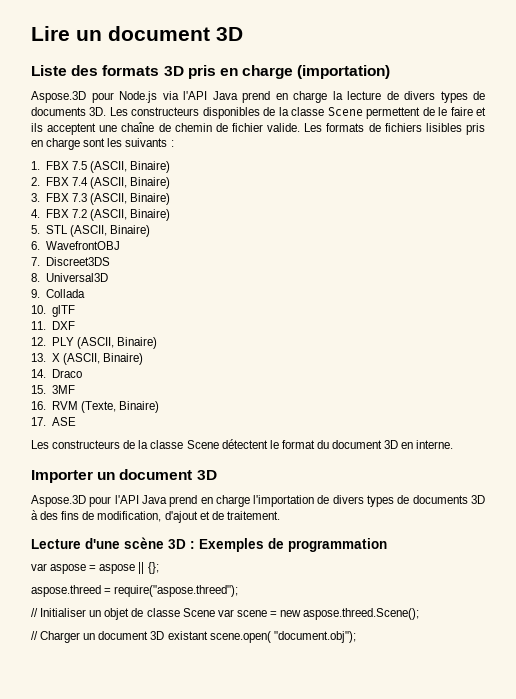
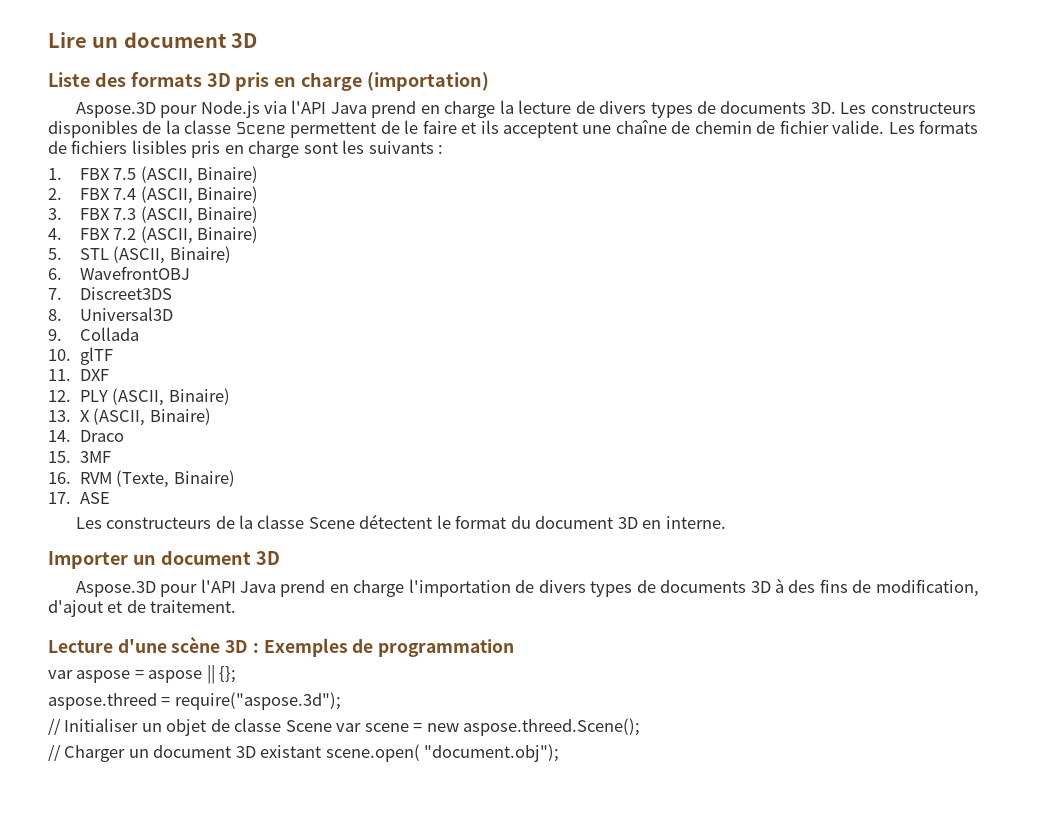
[114,585,239,597] require("aspose.threed"); -> [174,692,341,710] require("aspose.3d");

